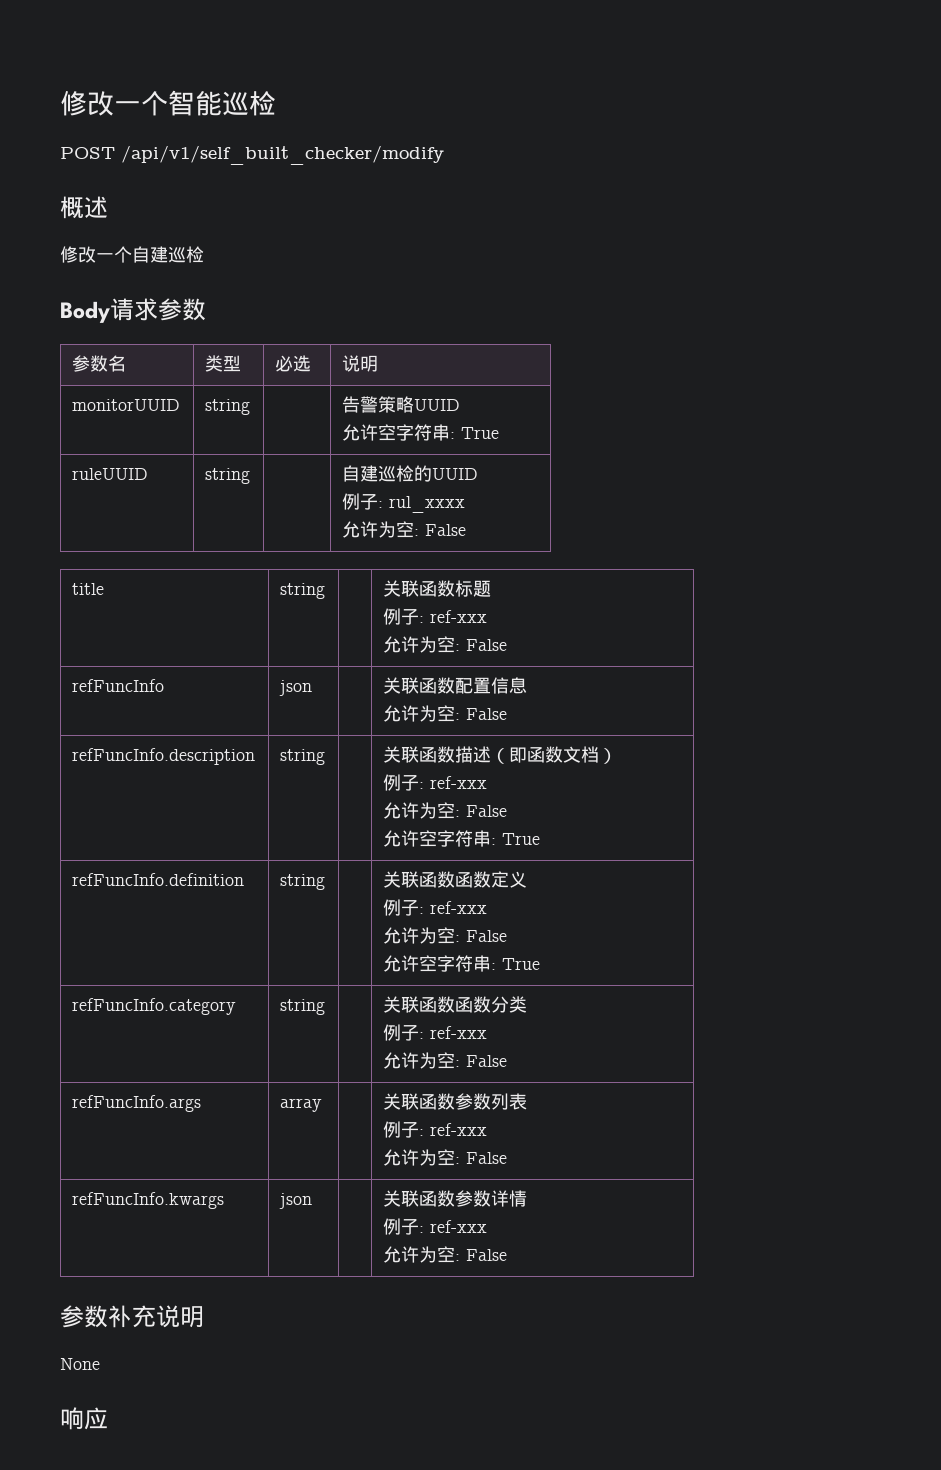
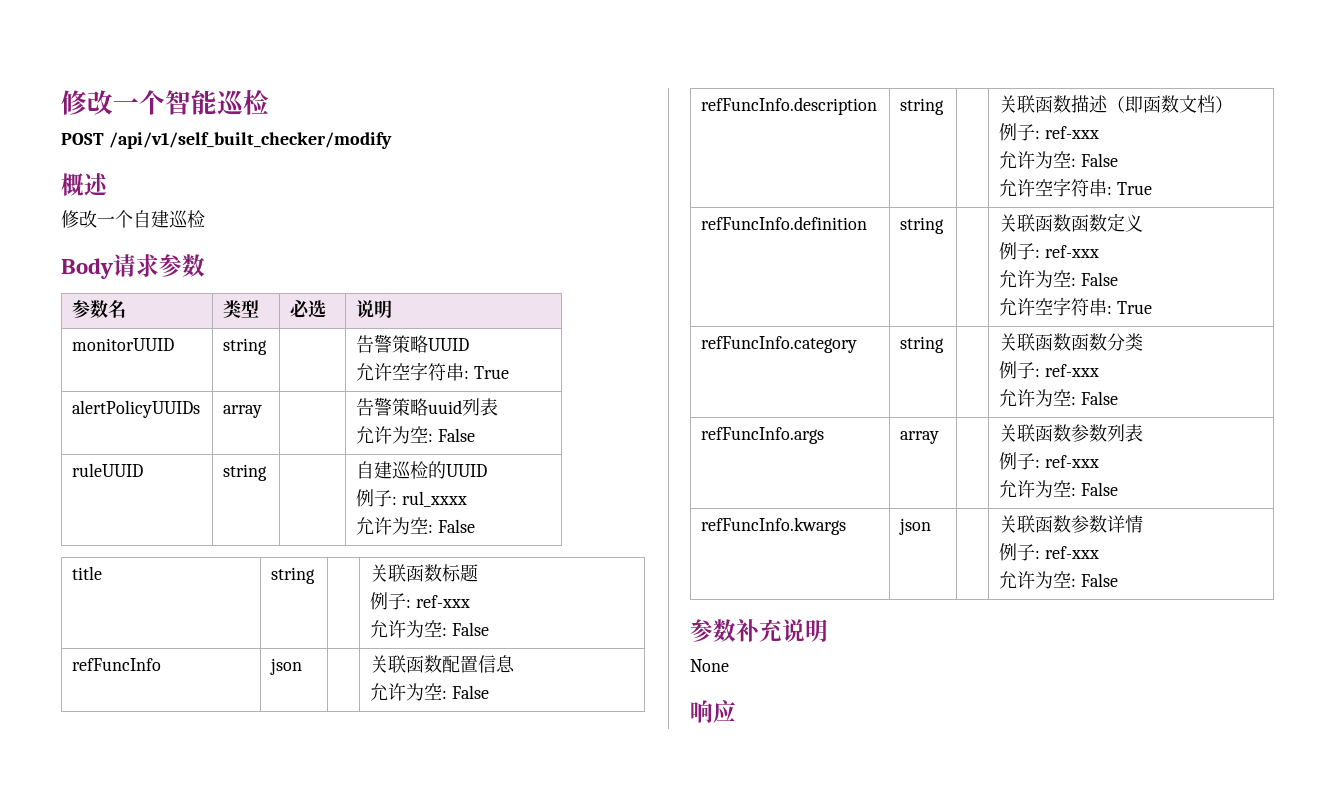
(500, 433) none -> [72,400,201,418] [223,405,263,418] [356,397,499,416] [356,426,476,444] // alertPolicyUUIDs | array | | 告警策略uuid列表 // 允许为空: False

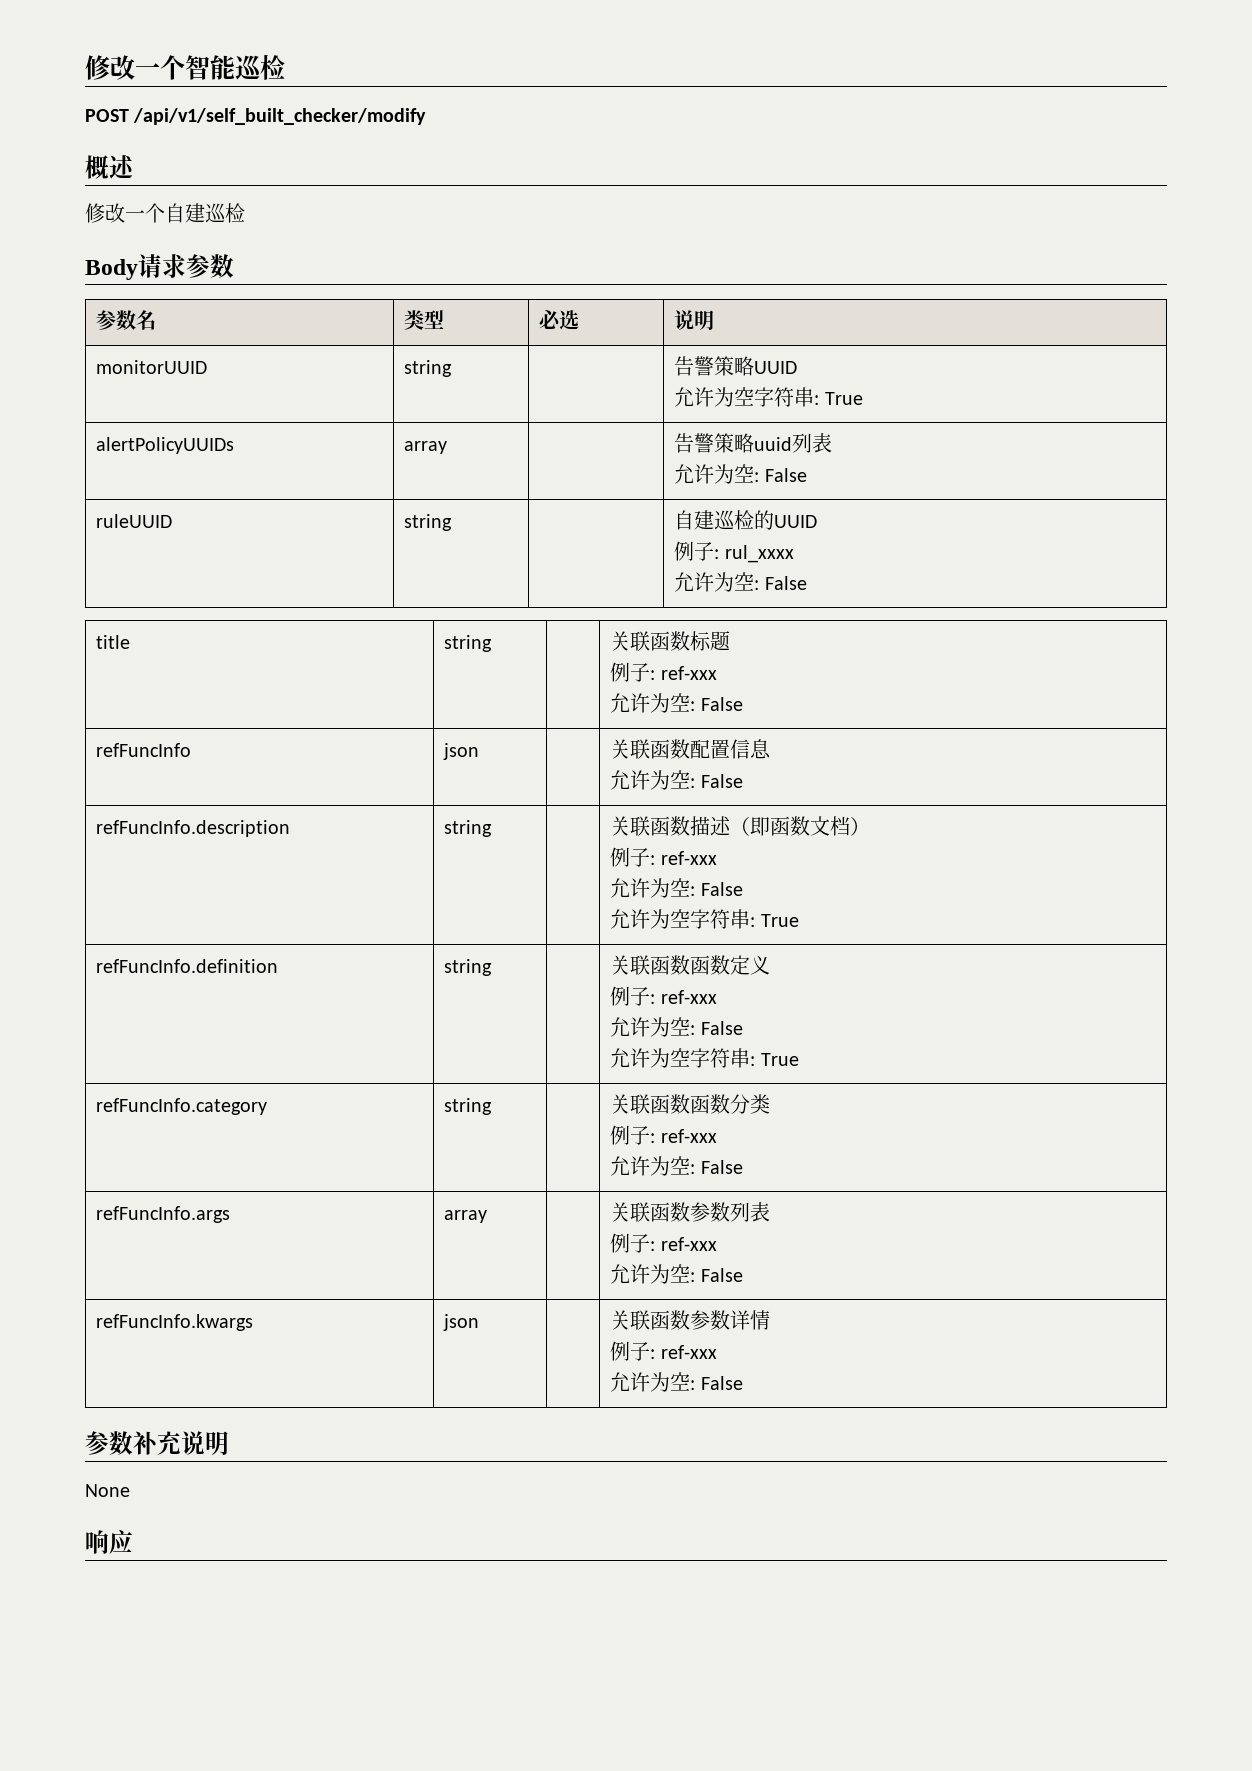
(393, 372) none -> [714,387,735,407] 为
(1036, 188) none -> [650,909,671,929] 为
(1036, 307) none -> [650,1048,671,1068] 为

